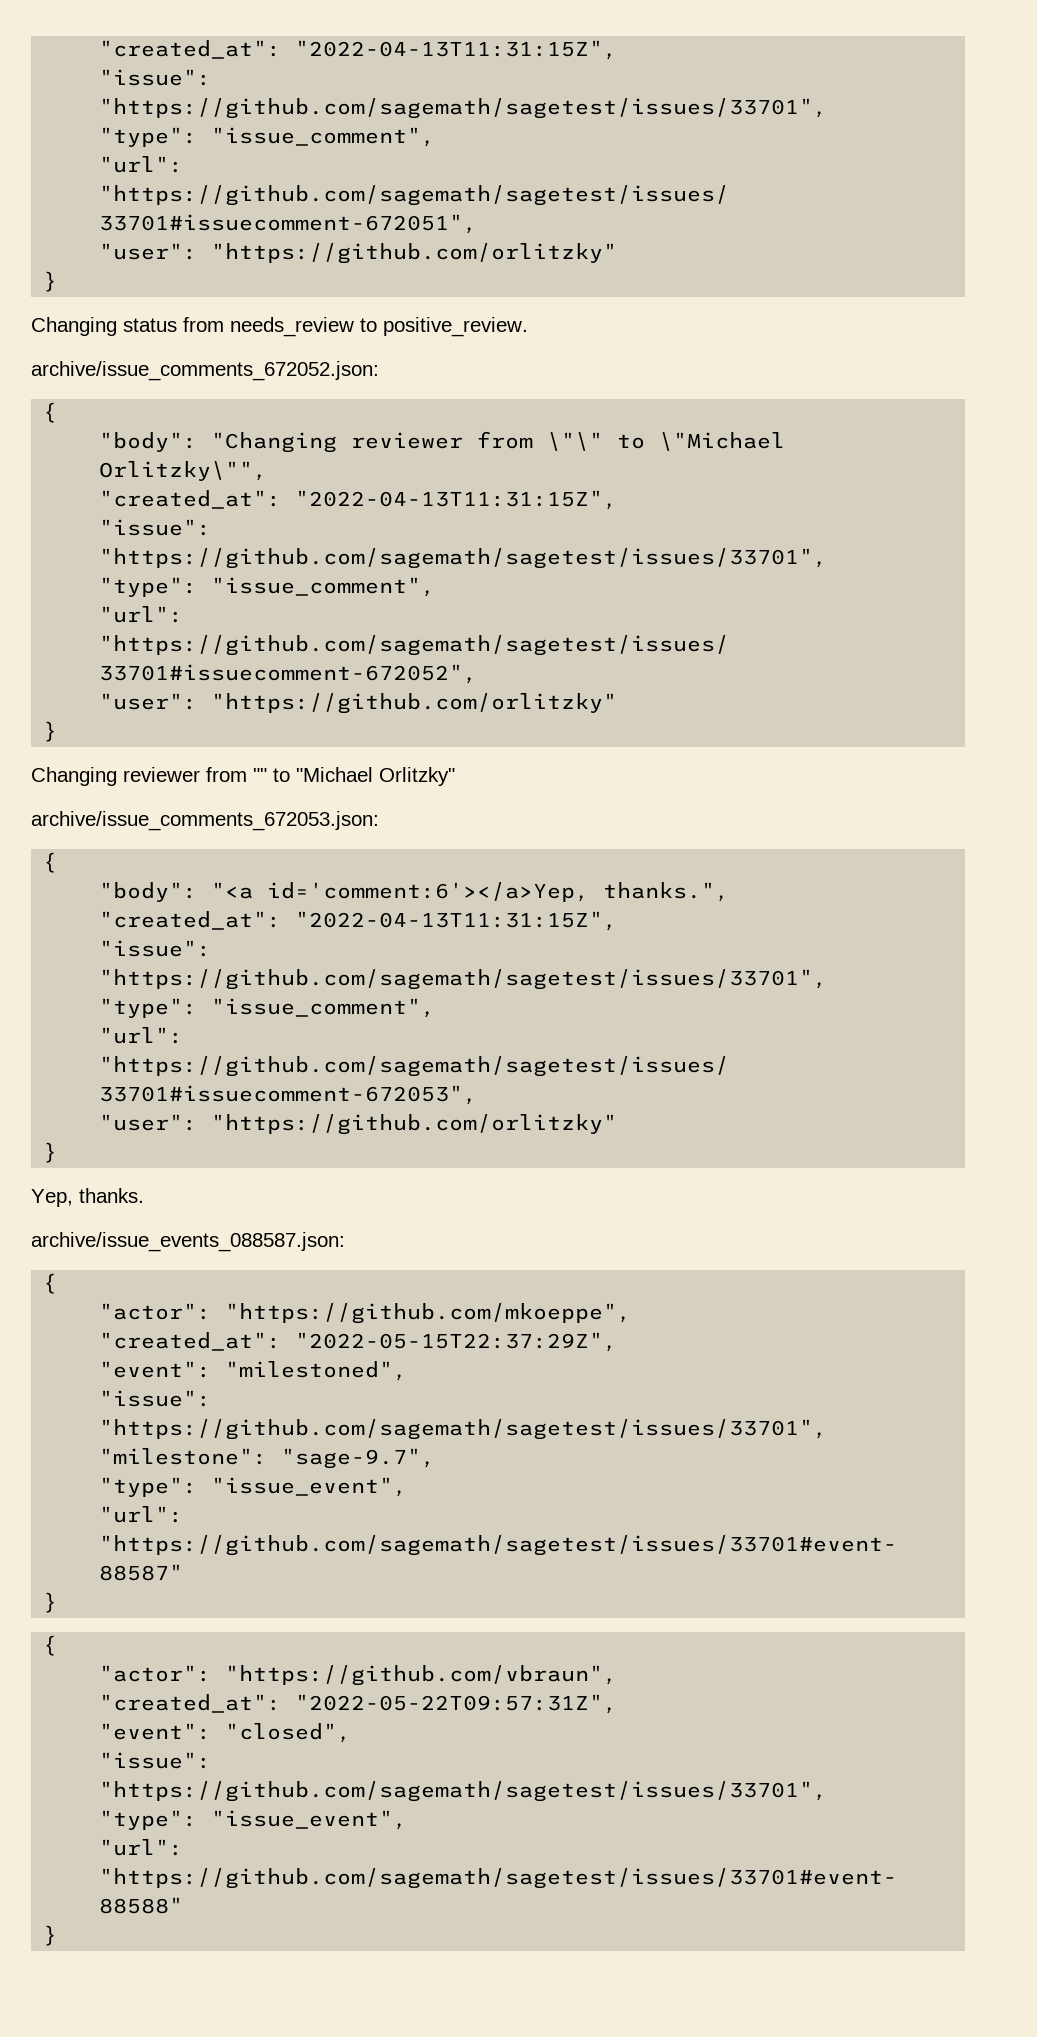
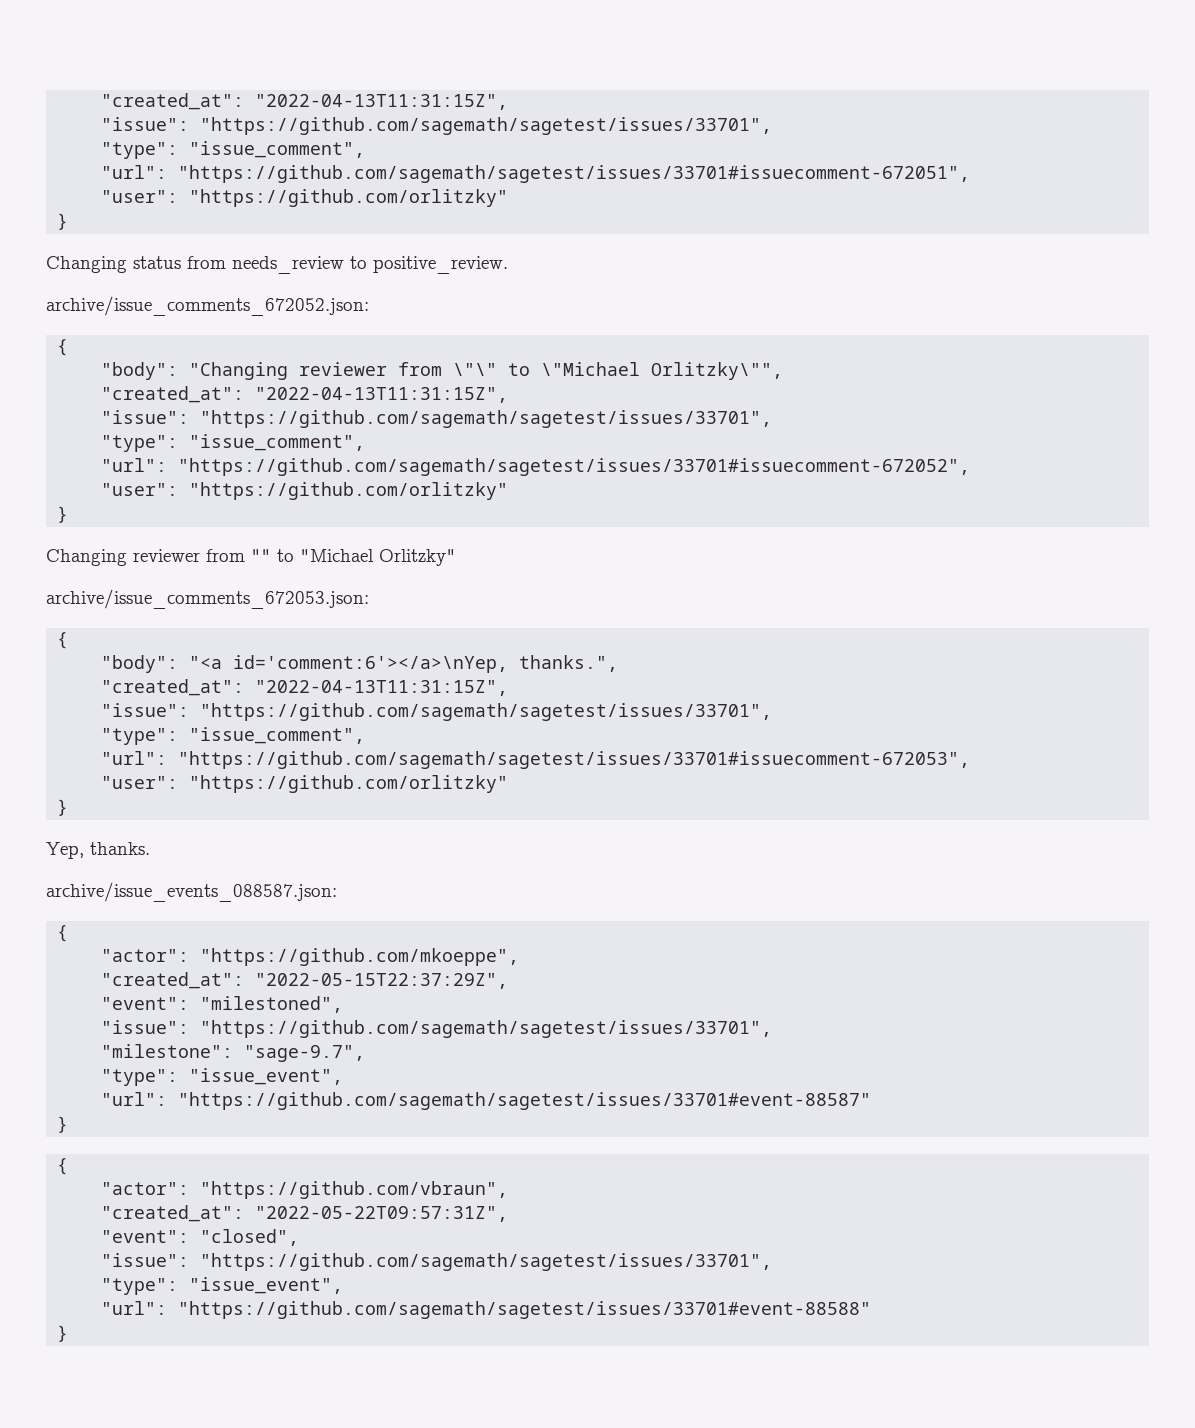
[267,882,590,902] id='comment:6'></a>Yep, -> [233,655,509,673] id='comment:6'></a>\nYep,

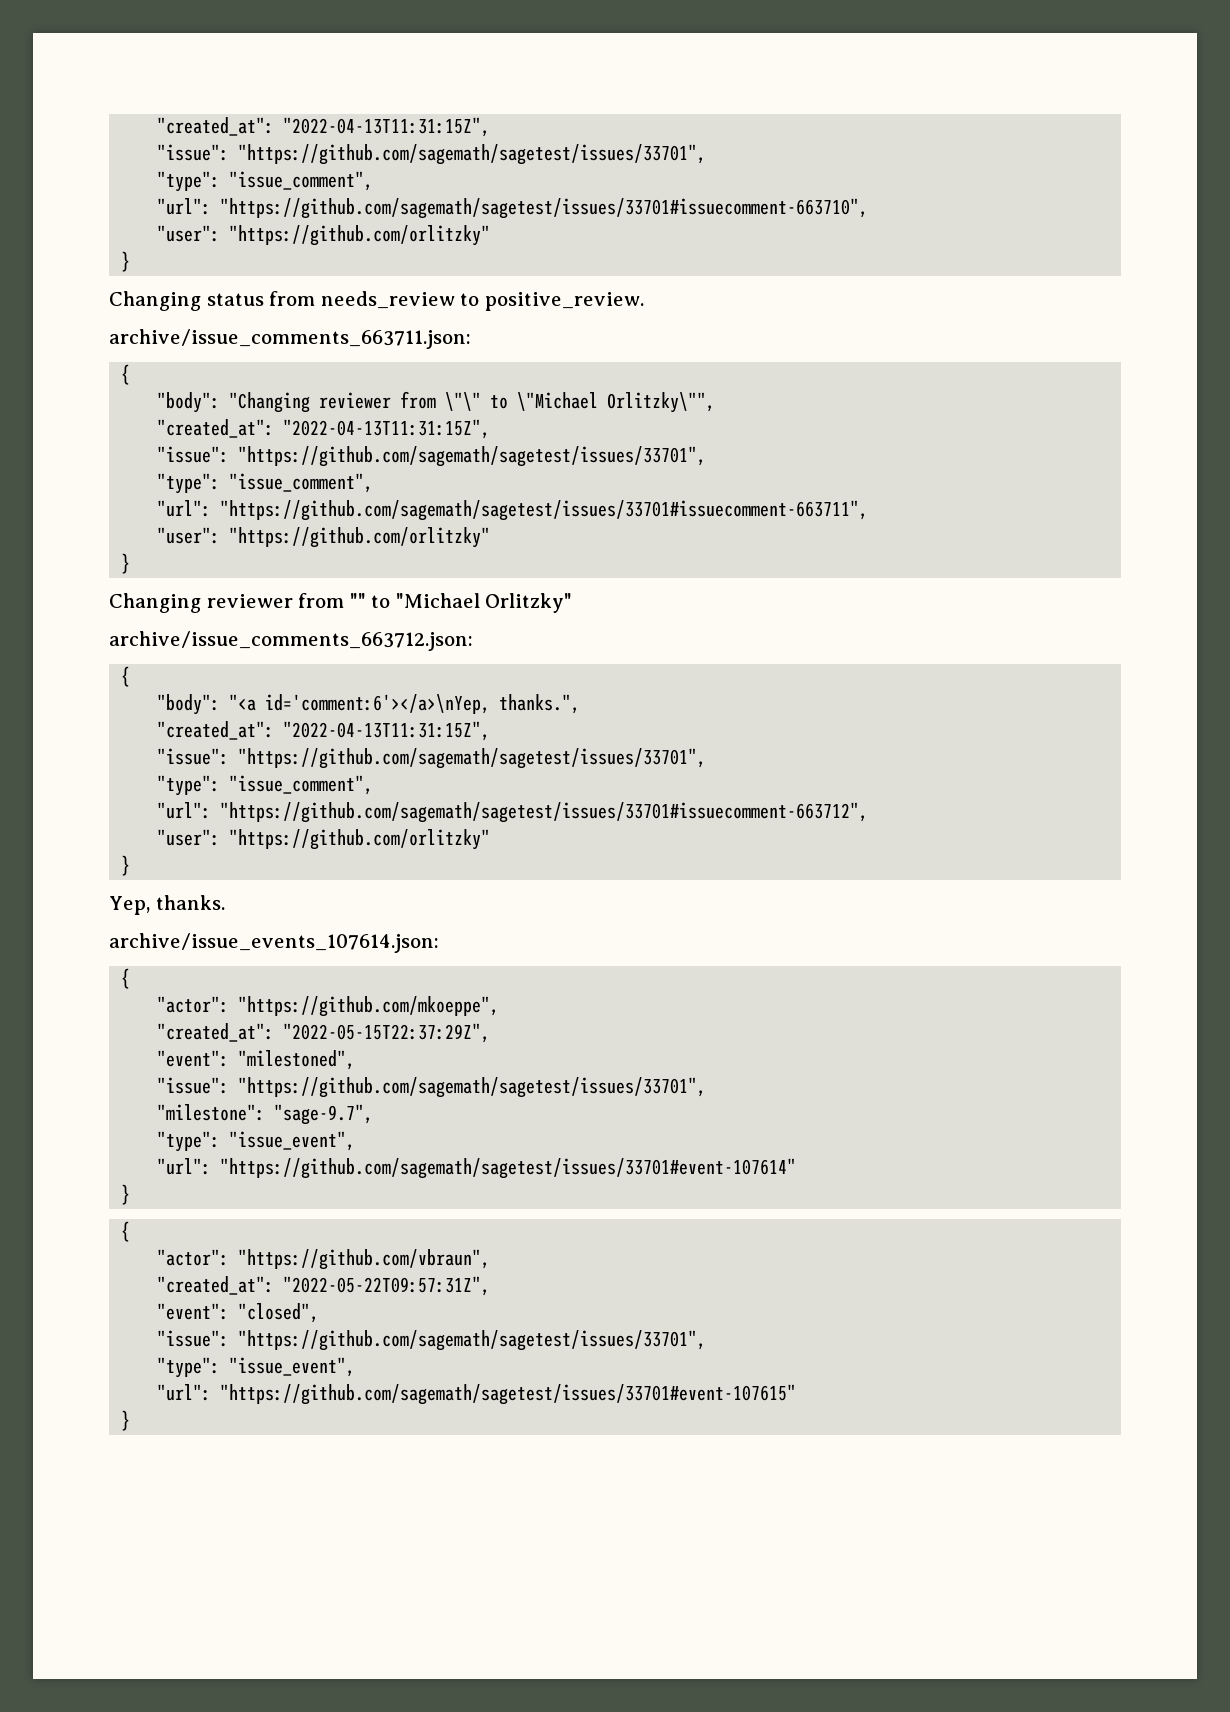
[101,93,509,110] [101,117,773,135] [101,141,366,159] [101,165,971,183] "created_at": "2022-04-13T11:31:15Z", // "issue": "https://github.com/sagemath/sagetest/issues/33701", // "type": "issue_comment", // "url": "https://github.com/sagemath/sagetest/issues/33701#issuecomment-672051", -> [157,117,491,137] [157,144,707,165] [157,171,374,192] [157,198,869,219] "created_at": "2022-04-13T11:31:15Z", // "issue": "https://github.com/sagemath/sagetest/issues/33701", // "type": "issue_comment", // "url": "https://github.com/sagemath/sagetest/issues/33701#issuecomment-663710",
[46,296,369,316] archive/issue_comments_672052.json: -> [109,329,471,349] archive/issue_comments_663711.json:
[178,458,971,476] "https://github.com/sagemath/sagetest/issues/33701#issuecomment-672052", -> [220,500,869,521] "https://github.com/sagemath/sagetest/issues/33701#issuecomment-663711",
[46,589,369,609] archive/issue_comments_672053.json: -> [109,631,473,651] archive/issue_comments_663712.json:
[178,751,971,769] "https://github.com/sagemath/sagetest/issues/33701#issuecomment-672053", -> [220,802,869,823] "https://github.com/sagemath/sagetest/issues/33701#issuecomment-663712",
[46,882,337,902] archive/issue_events_088587.json: -> [109,933,439,953] archive/issue_events_107614.json:
[178,1092,872,1110] "https://github.com/sagemath/sagetest/issues/33701#event-88587" -> [220,1158,797,1179] "https://github.com/sagemath/sagetest/issues/33701#event-107614"
[178,1301,872,1319] "https://github.com/sagemath/sagetest/issues/33701#event-88588" -> [220,1384,797,1405] "https://github.com/sagemath/sagetest/issues/33701#event-107615"

